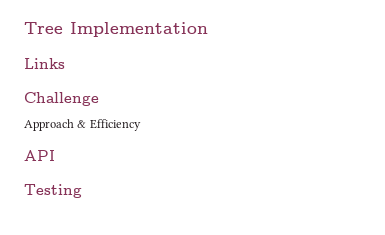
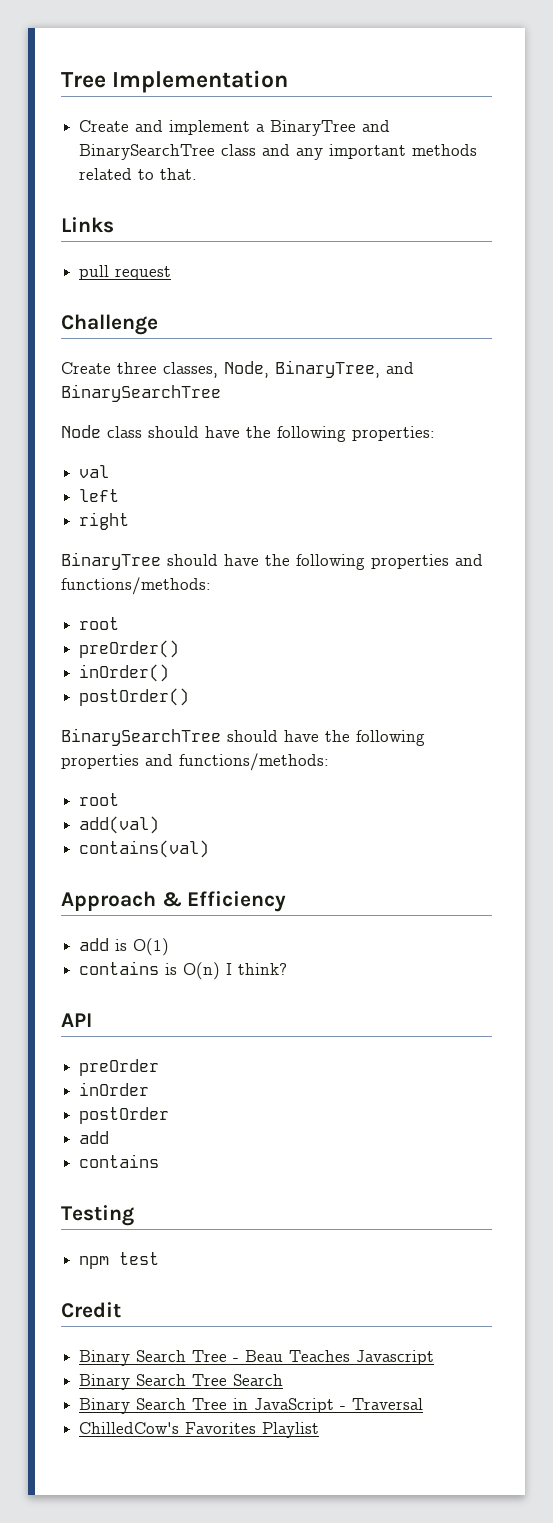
(208, 29) none -> [79,120,391,136] [79,144,478,160] [79,168,198,180] // Create and implement a BinaryTree and BinarySearchTree class and any important methods related to that.
(65, 63) none -> [79,265,172,280] // pull request
[24,119,141,131] [24,150,55,161] [24,184,82,198] Approach & Efficiency // API // Testing -> [61,360,414,378] [61,384,221,402] [61,425,435,442] [79,465,110,478] [79,489,120,502] [79,512,130,530] [61,552,483,570] [61,577,211,595] [79,617,120,630] [79,640,180,658] [79,664,170,682] [79,688,190,706] [61,728,425,746] [61,753,329,771] [79,793,120,806] [79,816,160,834] [79,840,210,858] [61,891,287,912] [79,938,170,956] [79,961,288,980] [61,1013,92,1027] [79,1059,160,1076] [79,1082,150,1096] [79,1107,170,1124] [79,1131,110,1144] [79,1154,160,1168] [61,1205,134,1226] [79,1252,160,1269] [61,1302,121,1318] [79,1350,435,1366] [79,1374,284,1390] [79,1398,424,1414] [79,1422,320,1438] Create three classes, Node, BinaryTree, and BinarySearchTree // Node class should have the following properties: // val // left // right // BinaryTree should have the following properties and functions/methods: // root // preOrder() // inOrder() // postOrder() // BinarySearchTree should have the following properties and functions/methods: // root // add(val) // contains(val) // Approach & Efficiency // add is O(1) // contains is O(n) I think? // API // preOrder // inOrder // postOrder // add // contains // Testing // npm test // Credit // Binary Search Tree - Beau Teaches Javascript // Binary Search Tree Search // Binary Search Tree in JavaScript - Traversal // ChilledCow's Favorites Playlist

